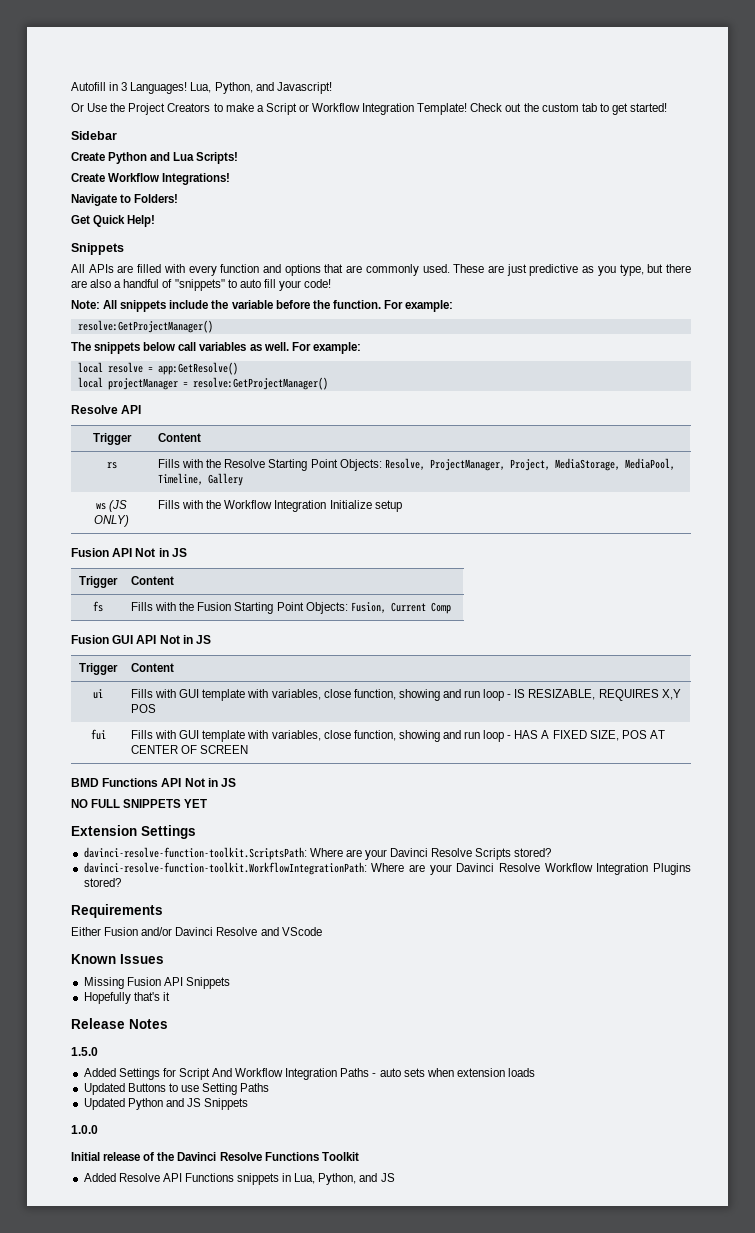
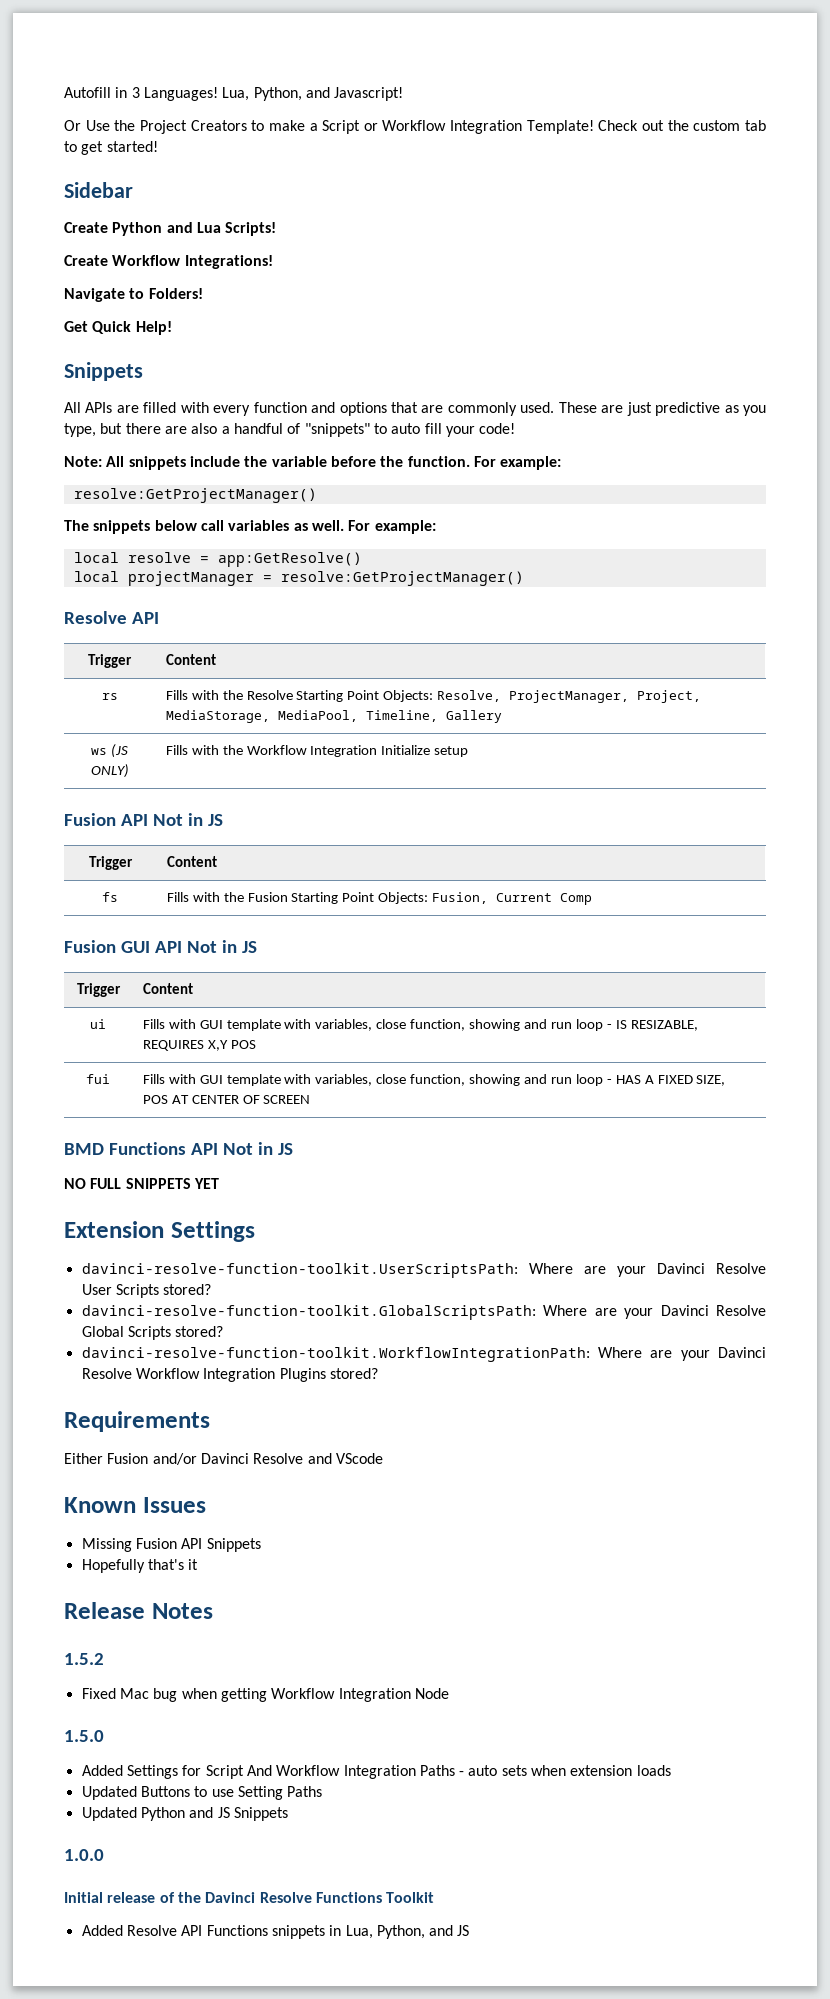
[83,847,473,860] davinci-resolve-function-toolkit.ScriptsPath: Where are your Davinci Resolve -> [81,1263,767,1278] [81,1284,212,1298] [81,1305,767,1320] [81,1326,124,1337] davinci-resolve-function-toolkit.UserScriptsPath: Where are your Davinci Resolve User Scripts stored? // davinci-resolve-function-toolkit.GlobalScriptsPath: Where are your Davinci Resolve Global
(168, 1024) none -> [64,1653,104,1665] [81,1688,449,1702] // 1.5.2 // Fixed Mac bug when getting Workflow Integration Node

